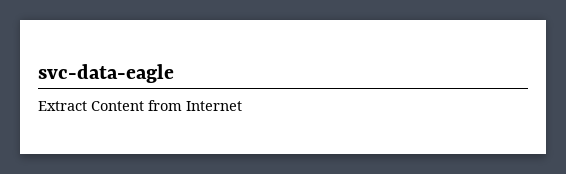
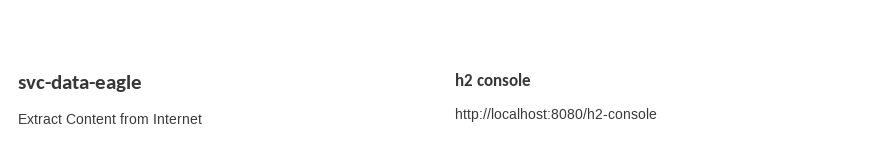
(242, 106) none -> [455,73,532,86] [455,108,657,122] // h2 console // http://localhost:8080/h2-console

